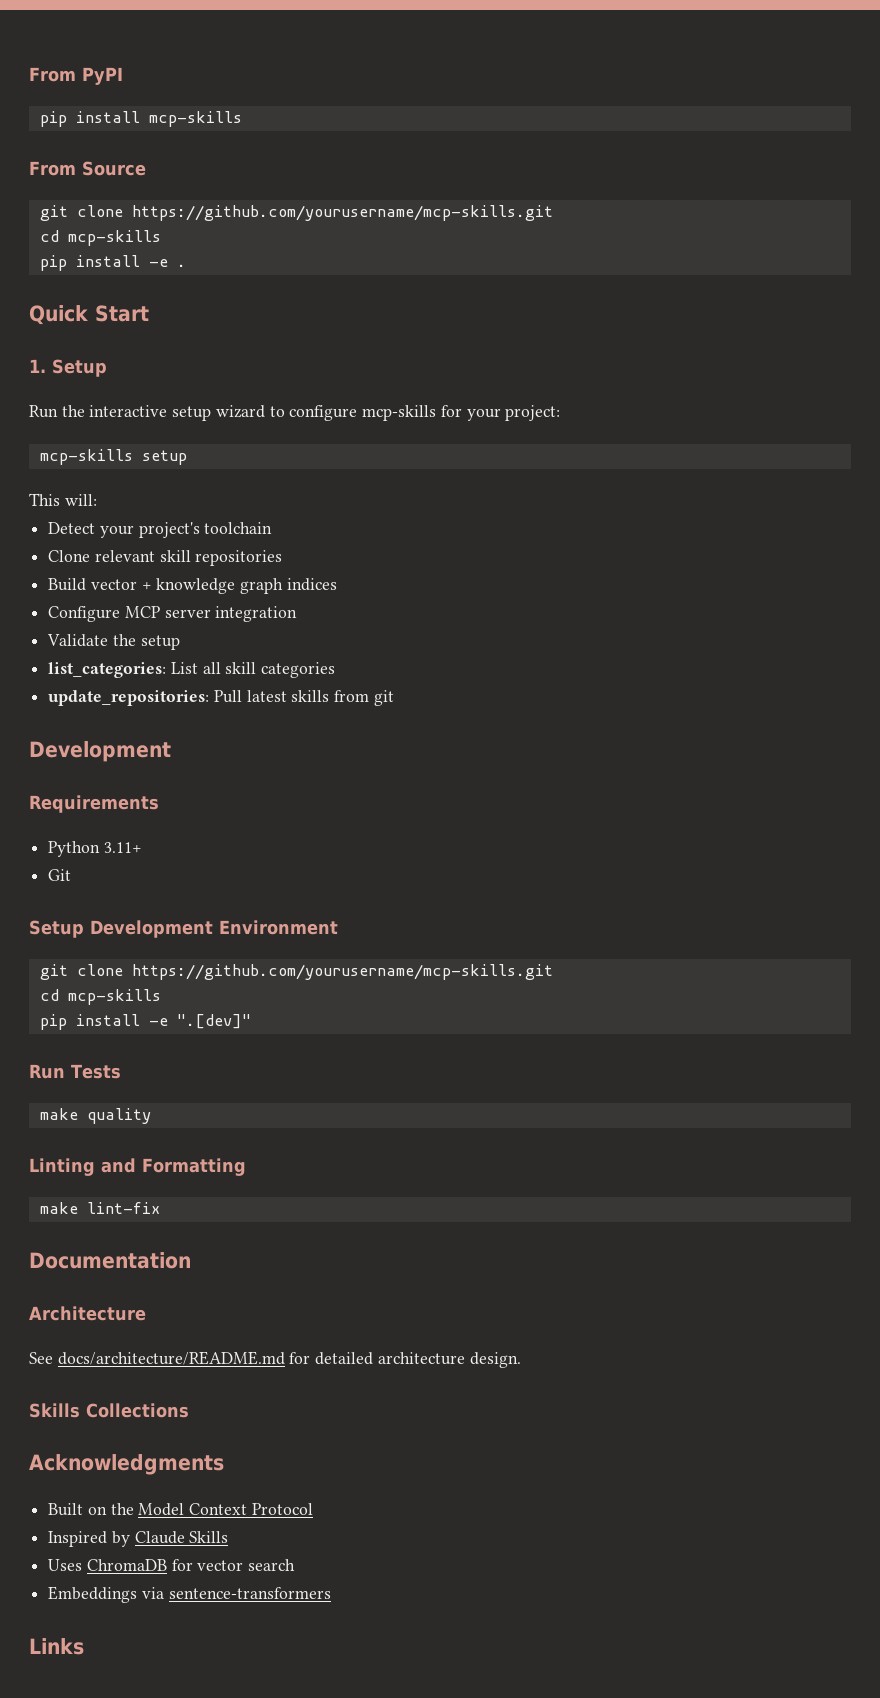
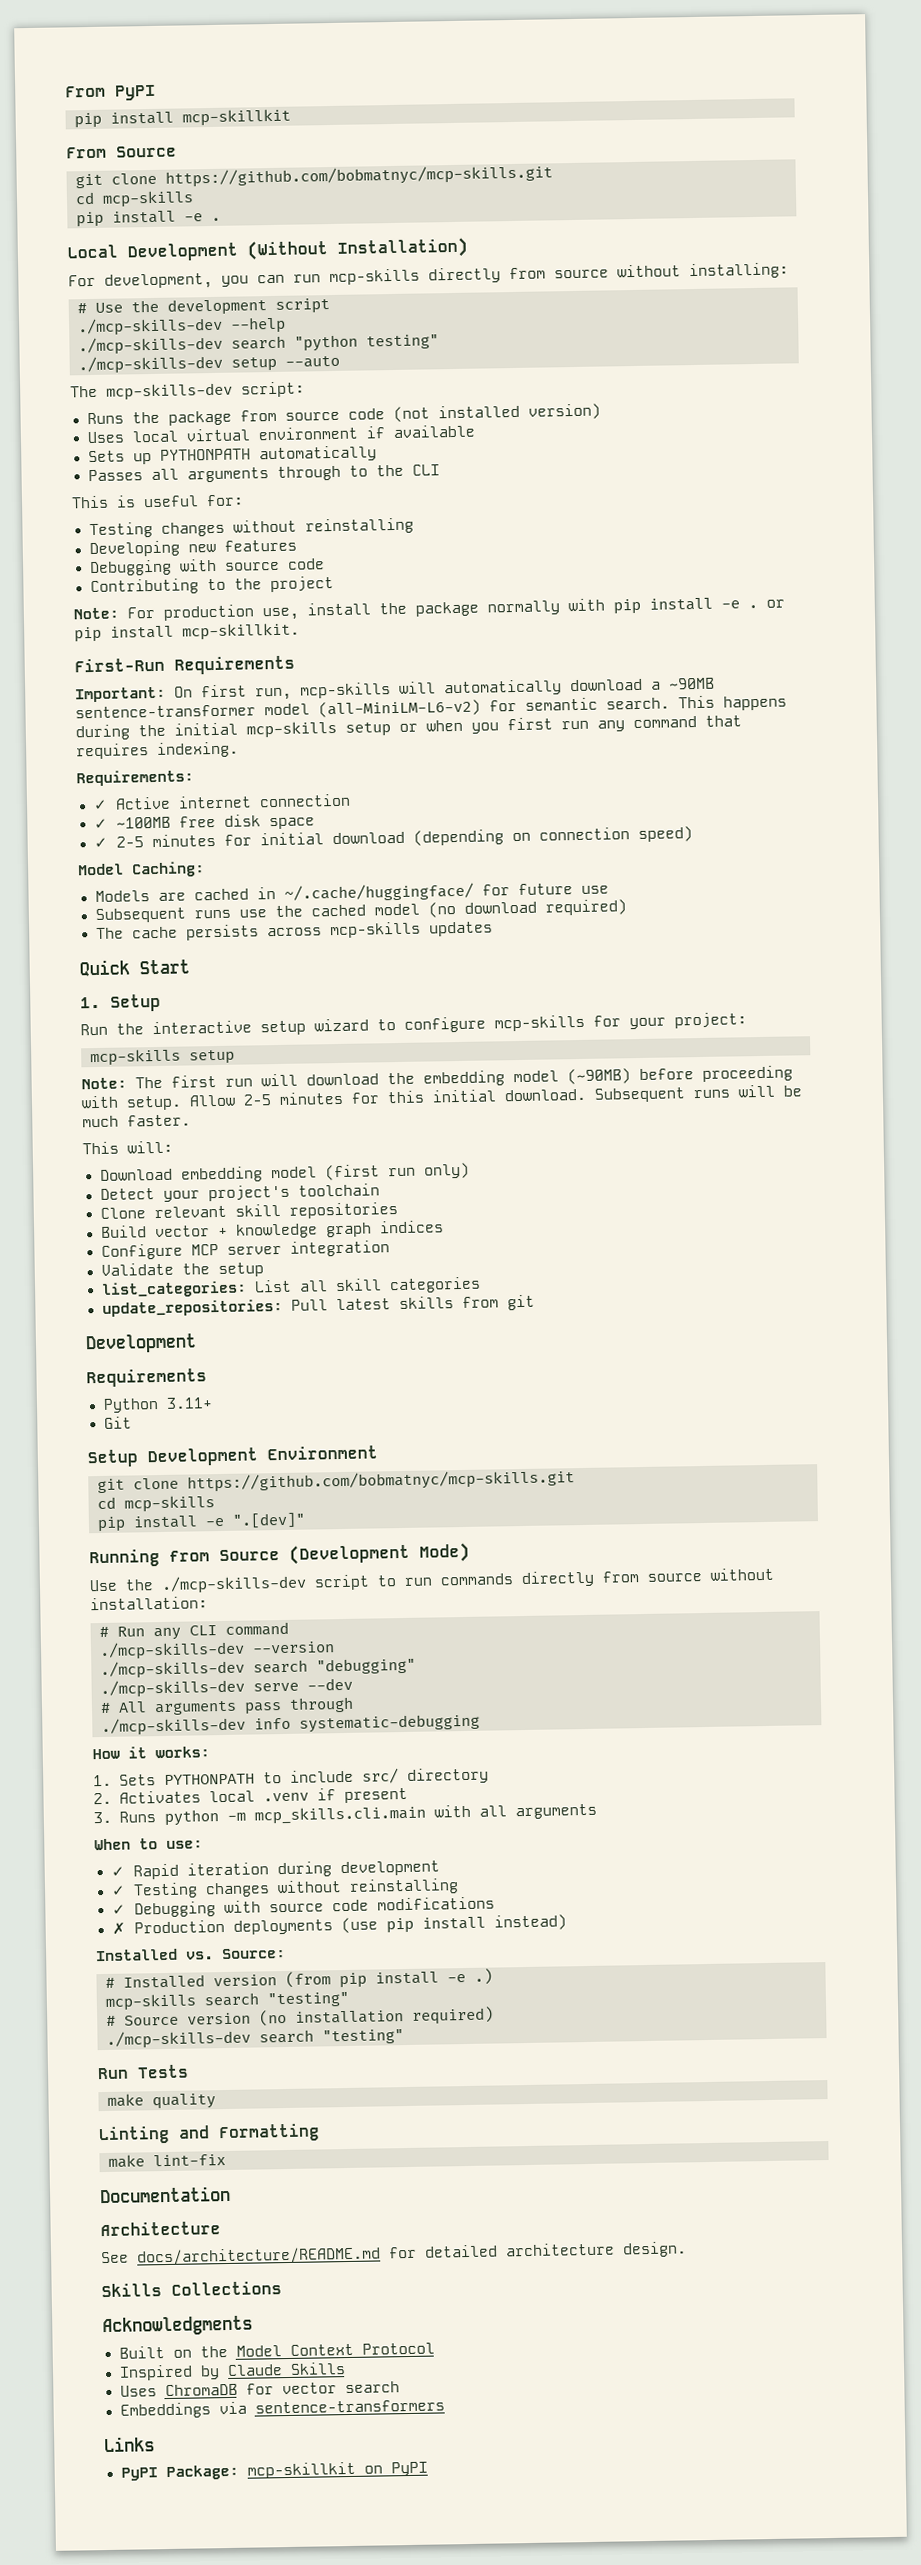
[148,111,242,127] mcp-skills -> [182,108,291,127] mcp-skillkit
[131,205,553,221] https://github.com/yourusername/mcp-skills.git -> [165,164,553,188] https://github.com/bobmatnyc/mcp-skills.git
(186, 265) none -> [67,237,468,262] [68,262,789,290] [77,298,330,316] [77,316,286,337] [78,334,439,356] [78,354,340,375] [70,381,305,401] [86,403,601,426] [86,424,475,444] [87,445,377,465] [87,464,440,483] [71,494,244,509] [88,517,414,539] [88,539,297,558] [88,558,325,577] [89,576,334,596] [73,597,785,621] [74,622,300,643] [74,655,295,675] [75,677,715,703] [75,695,787,719] [75,715,742,741] [76,741,239,760] [76,769,194,787] [92,793,351,811] [93,814,315,830] [93,826,693,849] [78,861,205,878] [94,882,609,903] [94,899,627,924] [95,921,493,941] // Local Development (Without Installation) // For development, you can run mcp-skills directly from source without installing: // # Use the development script // ./mcp-skills-dev --help // ./mcp-skills-dev search "python testing" // ./mcp-skills-dev setup --auto // The mcp-skills-dev script: // Runs the package from source code (not installed version) // Uses local virtual environment if available // Sets up PYTHONPATH automatically // Passes all arguments through to the CLI // This is useful for: // Testing changes without reinstalling // Developing new features // Debugging with source code // Contributing to the project // Note: For production use, install the package normally with pip install -e . or pip install mcp-skillkit. // First-Run Requirements // Important: On first run, mcp-skills will automatically download a ~90MB sentence-transformer model (all-MiniLM-L6-v2) for semantic search. This happens during the initial mcp-skills setup or when you first run any command that requires indexing. // Requirements: // ✓ Active internet connection // ✓ ~100MB free disk space // ✓ 2-5 minutes for initial download (depending on connection speed) // Model Caching: // Models are cached in ~/.cache/huggingface/ for future use // Subsequent runs use the cached model (no download required) // The cache persists across mcp-skills updates
[29,493,97,506] This will: -> [81,1065,793,1090] [81,1084,802,1111] [82,1114,191,1128] [82,1140,173,1155] [99,1162,470,1183] Note: The first run will download the embedding model (~90MB) before proceeding with setup. Allow 2-5 minutes for this initial download. Subsequent runs will be much faster. // This will: // Download embedding model (first run only)
[131,964,553,980] https://github.com/yourusername/mcp-skills.git -> [187,1469,575,1493] https://github.com/bobmatnyc/mcp-skills.git
(251, 1021) none -> [89,1542,470,1568] [89,1567,774,1594] [90,1596,208,1611] [99,1621,289,1641] [99,1640,335,1661] [100,1657,416,1680] [100,1677,353,1699] [100,1696,354,1716] [101,1713,480,1737] [92,1746,210,1760] [93,1767,489,1787] [93,1787,408,1805] [93,1803,597,1826] [94,1838,203,1851] [110,1860,440,1880] [110,1878,459,1899] [111,1896,495,1918] [111,1914,567,1935] [96,1948,286,1962] [105,1968,493,1989] [105,1991,349,2011] [106,2006,494,2027] [106,2029,404,2049] // Running from Source (Development Mode) // Use the ./mcp-skills-dev script to run commands directly from source without installation: // # Run any CLI command // ./mcp-skills-dev --version // ./mcp-skills-dev search "debugging" // ./mcp-skills-dev serve --dev // # All arguments pass through // ./mcp-skills-dev info systematic-debugging // How it works: // 1. Sets PYTHONPATH to include src/ directory // 2. Activates local .venv if present // 3. Runs python -m mcp_skills.cli.main with all arguments // When to use: // ✓ Rapid iteration during development // ✓ Testing changes without reinstalling // ✓ Debugging with source code modifications // ✗ Production deployments (use pip install instead) // Installed vs. Source: // # Installed version (from pip install -e .) // mcp-skills search "testing" // # Source version (no installation required) // ./mcp-skills-dev search "testing"
(84, 1646) none -> [120,2461,428,2481] // PyPI Package: mcp-skillkit on PyPI

